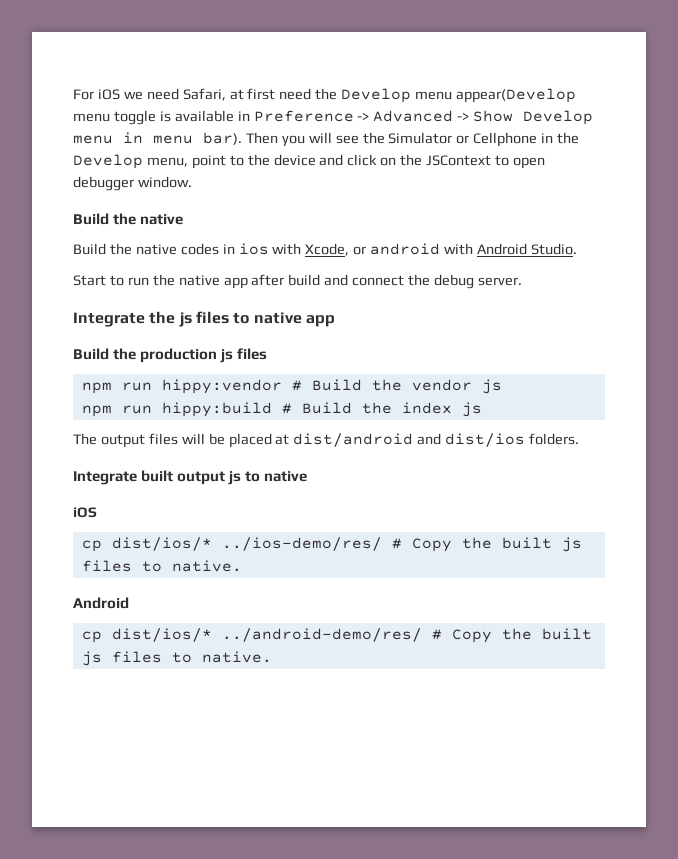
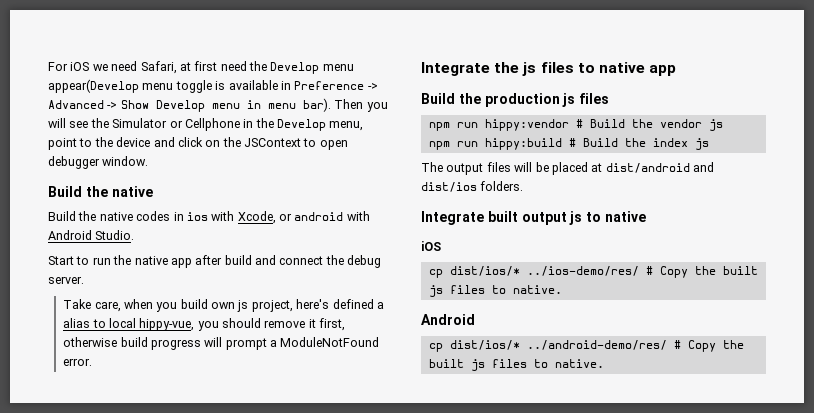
(522, 281) none -> [63,299,384,312] [63,318,346,331] [63,337,380,350] [63,358,93,366] // Take care, when you build own js project, here's defined a alias to local hippy-vue, you should remove it first, otherwise build progress will prompt a ModuleNotFound error.

